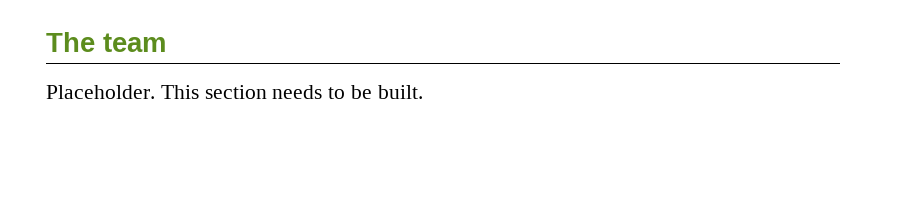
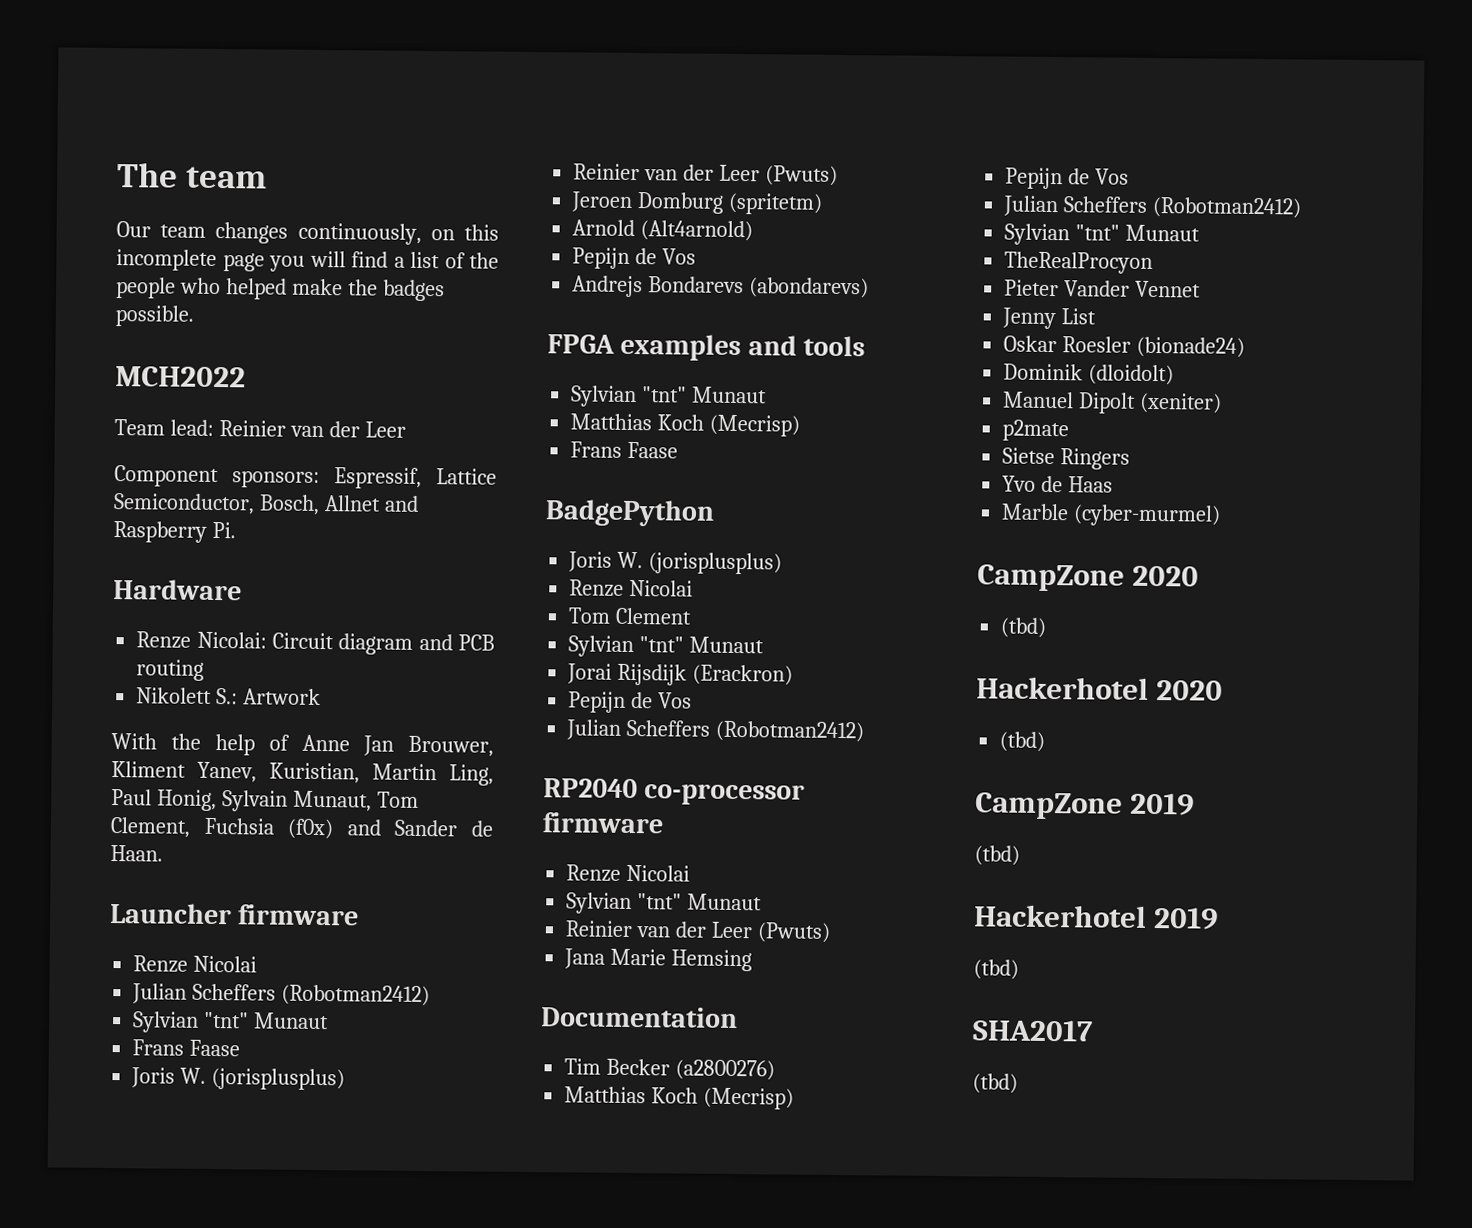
[46,85,423,99] Placeholder. This section needs to be built. -> [116,221,499,245] [116,249,499,272] [116,277,445,302] [115,305,194,327] [115,366,246,388] [114,419,406,438] [114,465,497,489] [113,493,419,515] [113,521,236,543] [113,579,242,601] [136,631,496,655] [136,659,205,681] [136,687,322,706] [111,733,494,757] [111,761,494,786] [111,789,419,812] [110,817,494,840] [110,845,163,862] [110,903,360,926] [133,955,258,973] [132,983,431,1007] [132,1011,330,1033] [132,1039,241,1057] [131,1067,346,1091] [573,163,838,186] [571,191,824,215] [572,219,754,242] [572,247,697,269] [572,275,870,299] [547,333,866,362] [570,385,768,408] [570,413,801,437] [570,441,679,459] [545,499,715,527] [568,551,783,575] [569,579,694,597] [568,607,693,625] [568,635,765,658] [567,663,794,686] [568,691,693,713] [566,719,865,743] [543,778,806,806] [542,812,664,834] [566,864,691,882] [566,892,763,915] [565,920,831,943] [564,948,753,972] [541,1006,738,1029] [564,1058,776,1081] [564,1086,795,1110] [1005,167,1130,190] [1003,195,1303,219] [1004,223,1201,246] [1004,251,1154,274] [1004,279,1202,298] [1002,307,1097,330] [1003,335,1246,358] [1003,363,1175,386] [1002,391,1223,414] [1002,419,1070,442] [1002,447,1131,470] [1002,475,1114,493] [1001,503,1222,527] [977,564,1200,592] [1000,617,1047,638] [976,676,1224,701] [999,731,1046,752] [975,792,1196,820] [974,845,1020,866] [974,904,1220,930] [973,959,1019,980] [972,1019,1093,1042] [972,1073,1018,1094] Our team changes continuously, on this incomplete page you will find a list of the people who helped make the badges possible. // MCH2022 // Team lead: Reinier van der Leer // Component sponsors: Espressif, Lattice Semiconductor, Bosch, Allnet and Raspberry Pi. // Hardware // Renze Nicolai: Circuit diagram and PCB routing // Nikolett S.: Artwork // With the help of Anne Jan Brouwer, Kliment Yanev, Kuristian, Martin Ling, Paul Honig, Sylvain Munaut, Tom Clement, Fuchsia (f0x) and Sander de Haan. // Launcher firmware // Renze Nicolai // Julian Scheffers (Robotman2412) // Sylvian "tnt" Munaut // Frans Faase // Joris W. (jorisplusplus) // Reinier van der Leer (Pwuts) // Jeroen Domburg (spritetm) // Arnold (Alt4arnold) // Pepijn de Vos // Andrejs Bondarevs (abondarevs) // FPGA examples and tools // Sylvian "tnt" Munaut // Matthias Koch (Mecrisp) // Frans Faase // BadgePython // Joris W. (jorisplusplus) // Renze Nicolai // Tom Clement // Sylvian "tnt" Munaut // Jorai Rijsdijk (Erackron) // Pepijn de Vos // Julian Scheffers (Robotman2412) // RP2040 co-processor firmware // Renze Nicolai // Sylvian "tnt" Munaut // Reinier van der Leer (Pwuts) // Jana Marie Hemsing // Documentation // Tim Becker (a2800276) // Matthias Koch (Mecrisp) // Pepijn de Vos // Julian Scheffers (Robotman2412) // Sylvian "tnt" Munaut // TheRealProcyon // Pieter Vander Vennet // Jenny List // Oskar Roesler (bionade24) // Dominik (dloidolt) // Manuel Dipolt (xeniter) // p2mate // Sietse Ringers // Yvo de Haas // Marble (cyber-murmel) // CampZone 2020 // (tbd) // Hackerhotel 2020 // (tbd) // CampZone 2019 // (tbd) // Hackerhotel 2019 // (tbd) // SHA2017 // (tbd)

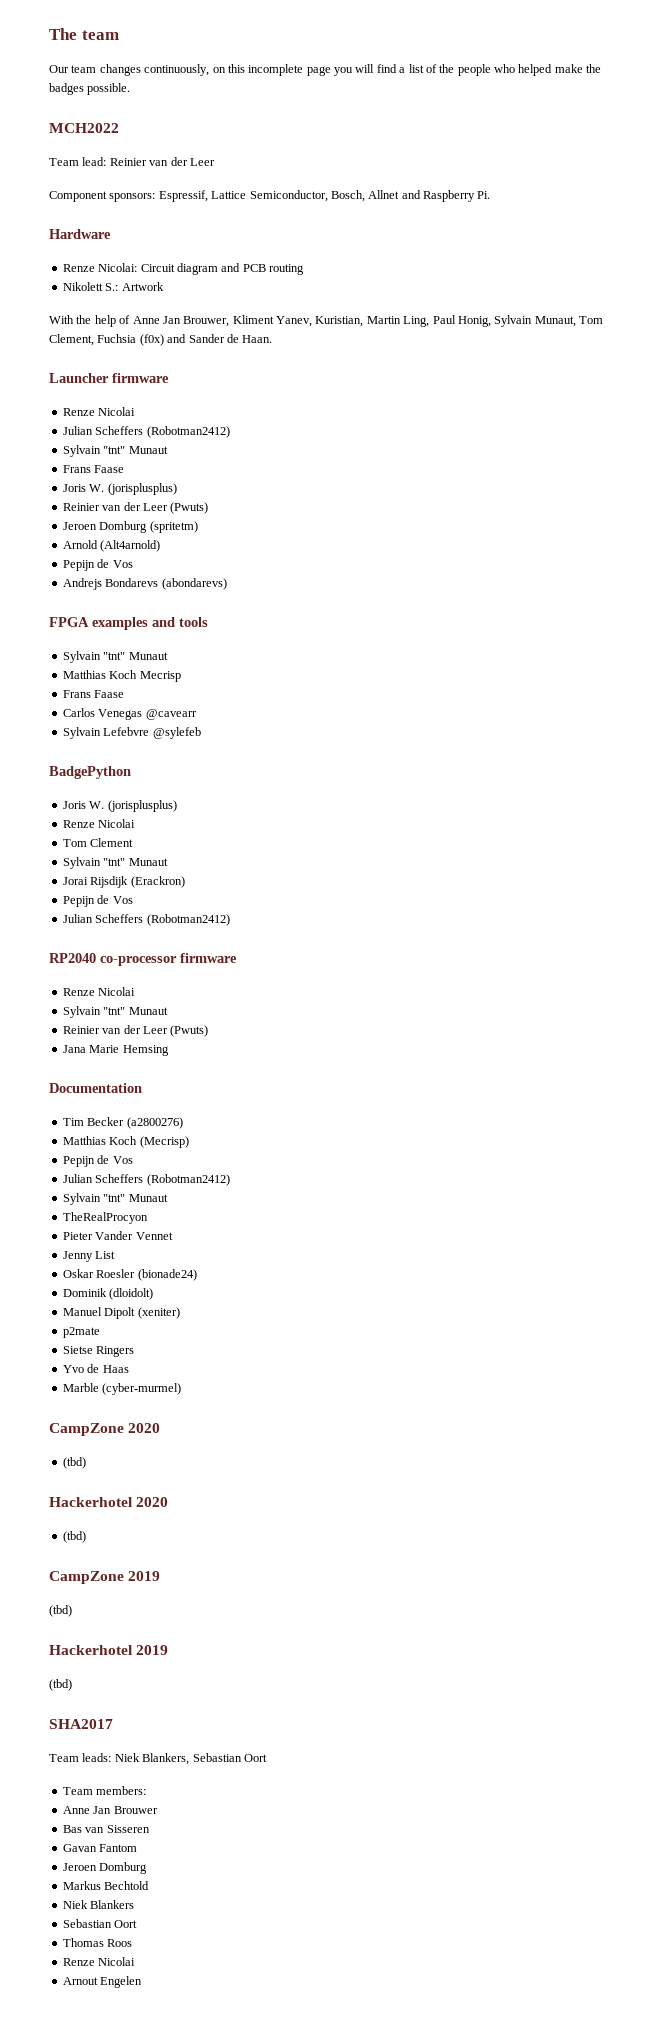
[132,1011,200,1033] Sylvian -> [62,445,101,457] Sylvain
[570,385,638,408] Sylvian -> [62,651,101,663] Sylvain
[709,414,801,437] [570,441,679,459] (Mecrisp) // Frans Faase -> [139,671,181,682] [62,690,125,698] [62,708,197,720] [62,727,201,739] Mecrisp // Frans Faase // Carlos Venegas @cavearr // Sylvain Lefebvre @sylefeb
[568,635,635,658] Sylvian -> [62,857,101,869] Sylvain
[566,892,633,915] Sylvian -> [62,1006,101,1018] Sylvain
[1004,223,1071,246] Sylvian -> [62,1193,101,1205] Sylvain
[972,1073,1018,1094] (tbd) -> [49,1753,267,1765] [62,1786,147,1795] [62,1806,158,1814] [62,1825,150,1833] [62,1844,138,1852] [62,1862,148,1874] [62,1881,150,1890] [62,1900,135,1909] [62,1919,138,1928] [62,1938,133,1947] [62,1957,136,1966] [62,1976,143,1988] Team leads: Niek Blankers, Sebastian Oort // Team members: // Anne Jan Brouwer // Bas van Sisseren // Gavan Fantom // Jeroen Domburg // Markus Bechtold // Niek Blankers // Sebastian Oort // Thomas Roos // Renze Nicolai // Arnout Engelen

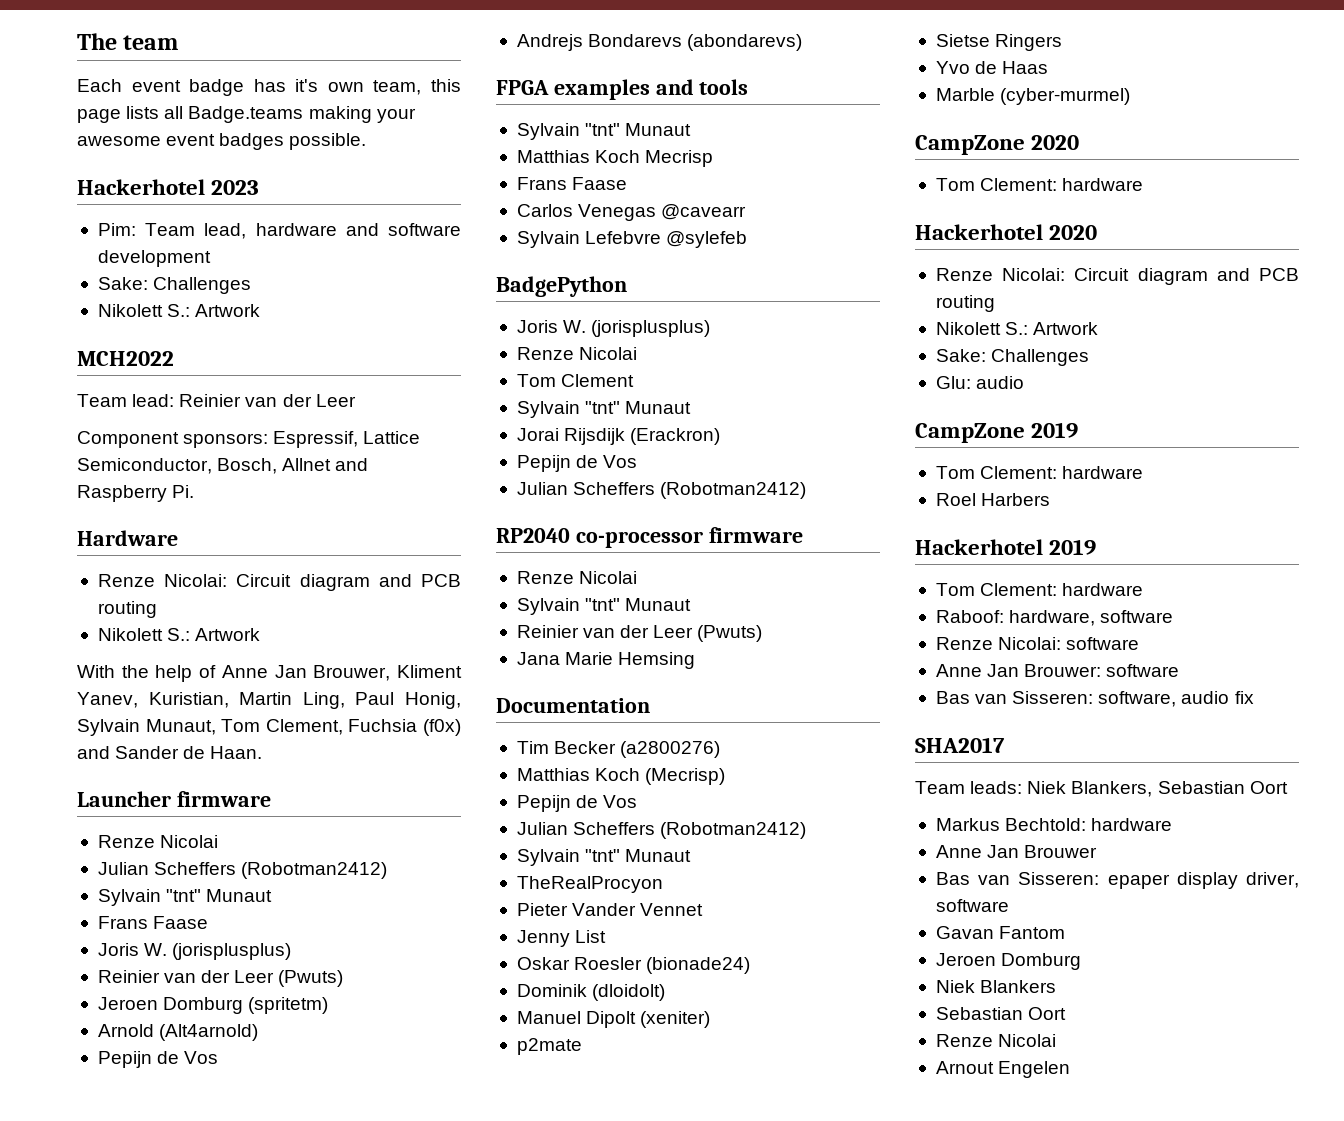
[49,64,602,76] [49,83,131,95] Our team changes continuously, on this incomplete page you will find a list of the people who helped make the badges possible. -> [77,79,461,96] [77,106,416,123] [77,133,367,150] [77,179,260,195] [97,223,462,239] [97,250,211,267] [97,277,252,294] [97,304,261,317] Each event badge has it's own team, this page lists all Badge.teams making your awesome event badges possible. // Hackerhotel 2023 // Pim: Team lead, hardware and software development // Sake: Challenges // Nikolett S.: Artwork
[62,1457,86,1469] (tbd) -> [935,178,1144,191] Tom Clement: hardware
[62,1531,86,1543] [49,1571,161,1584] [49,1605,72,1617] [49,1645,169,1655] [49,1679,72,1691] (tbd) // CampZone 2019 // (tbd) // Hackerhotel 2019 // (tbd) -> [935,268,1299,285] [935,295,995,312] [935,322,1099,335] [935,349,1090,366] [935,376,1025,389] [915,422,1079,443] [935,466,1144,479] [935,493,1051,506] [915,539,1097,555] [935,583,1144,596] [935,610,1174,626] [935,637,1140,650] [935,664,1180,677] [935,691,1254,707] Renze Nicolai: Circuit diagram and PCB routing // Nikolett S.: Artwork // Sake: Challenges // Glu: audio // CampZone 2019 // Tom Clement: hardware // Roel Harbers // Hackerhotel 2019 // Tom Clement: hardware // Raboof: hardware, software // Renze Nicolai: software // Anne Jan Brouwer: software // Bas van Sisseren: software, audio fix
[62,1786,147,1795] Team members: -> [935,818,1173,831] Markus Bechtold: hardware
[106,1825,150,1833] Sisseren -> [1018,872,1299,889] [935,899,1009,912] Sisseren: epaper display driver, software
[62,1881,150,1890] // Markus Bechtold -> (1082, 961) none
[62,1938,133,1947] // Thomas Roos -> (1067, 1013) none

